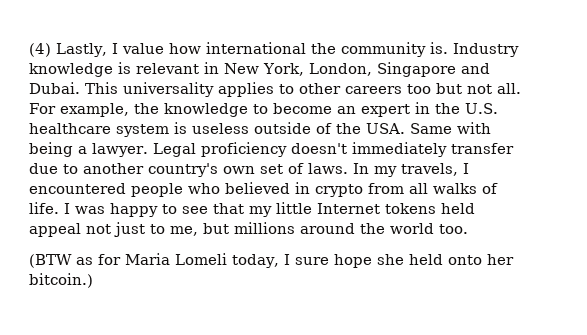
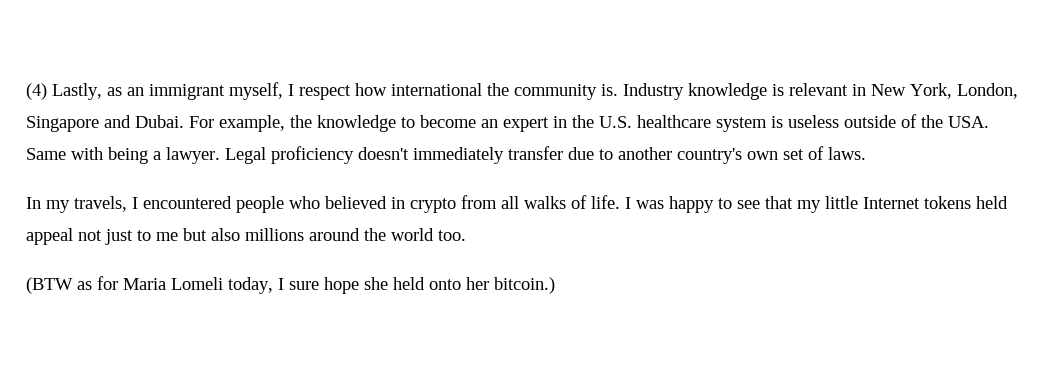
[111,43,164,54] I value -> [107,82,351,100] as an immigrant myself, I respect
[85,82,521,97] This universality applies to other careers too but not all. -> (184, 121) none
(348, 168) none -> (866, 153) //
[170,223,229,236] me, but -> [156,228,240,241] me but also

